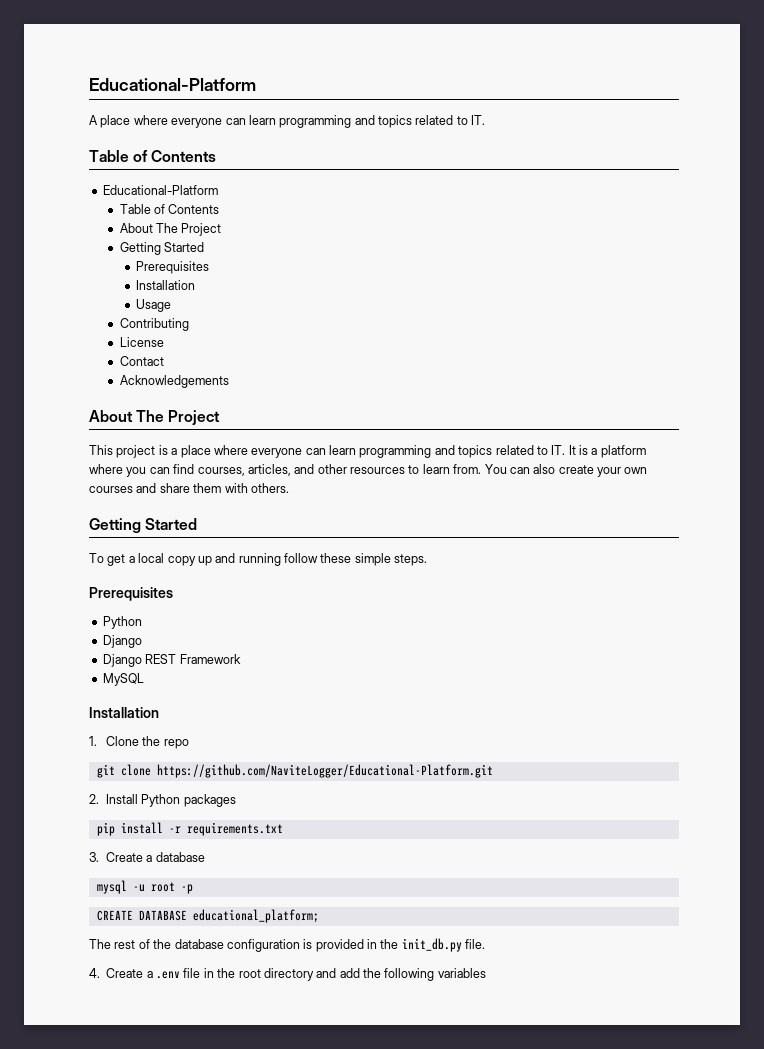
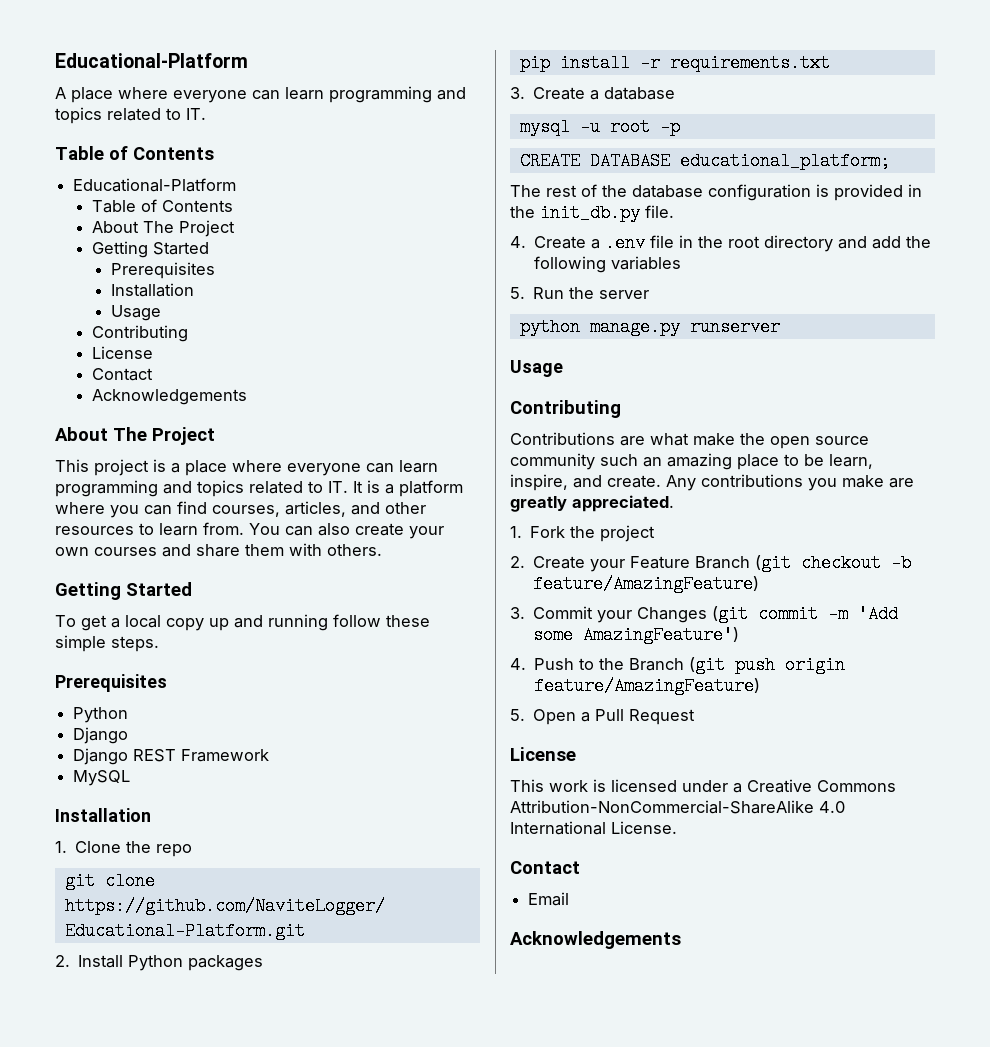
(486, 973) none -> [510,287,650,299] [519,318,780,336] [510,360,563,377] [510,400,621,418] [510,432,869,449] [510,453,873,470] [510,474,914,491] [510,495,674,512] [510,525,656,542] [510,554,912,572] [533,575,760,593] [510,605,899,623] [533,626,740,644] [510,656,846,674] [534,677,761,695] [510,709,696,725] [510,747,576,761] [510,779,896,793] [510,800,845,814] [510,821,677,835] [510,861,580,874] [528,892,570,906] [510,931,681,949] // 5. Run the server // python manage.py runserver // Usage // Contributing // Contributions are what make the open source community such an amazing place to be learn, inspire, and create. Any contributions you make are greatly appreciated. // 1. Fork the project // 2. Create your Feature Branch (git checkout -b feature/AmazingFeature) // 3. Commit your Changes (git commit -m 'Add some AmazingFeature') // 4. Push to the Branch (git push origin feature/AmazingFeature) // 5. Open a Pull Request // License // This work is licensed under a Creative Commons Attribution-NonCommercial-ShareAlike 4.0 International License. // Contact // Email // Acknowledgements

